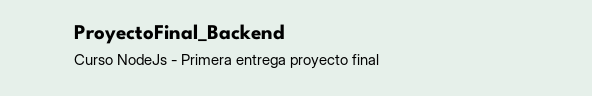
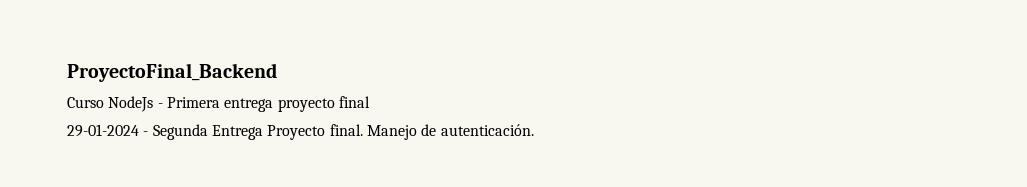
(380, 59) none -> [67,124,534,140] // 29-01-2024 - Segunda Entrega Proyecto final. Manejo de autenticación.

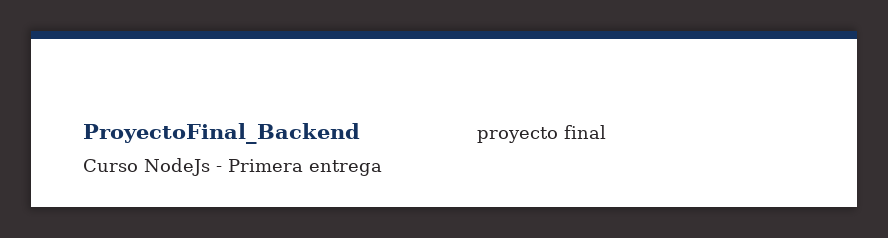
[67,124,534,140] // 29-01-2024 - Segunda Entrega Proyecto final. Manejo de autenticación. -> (606, 132) none

